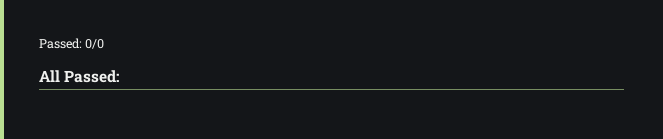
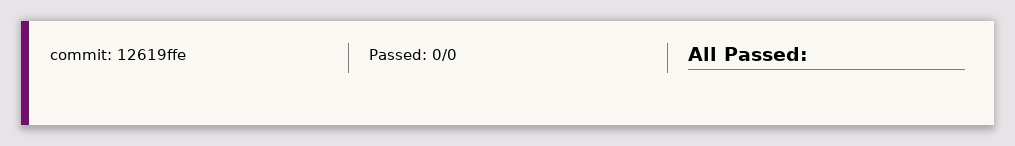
(39, 43) none -> [50,49,186,60] commit: 12619ffe //

